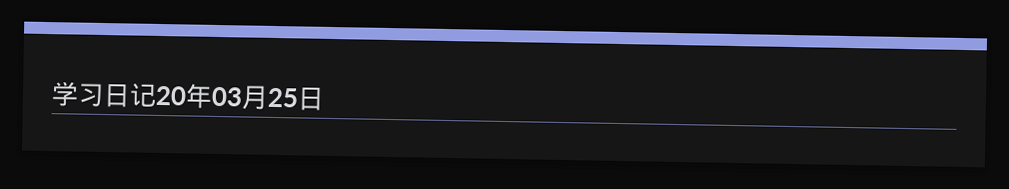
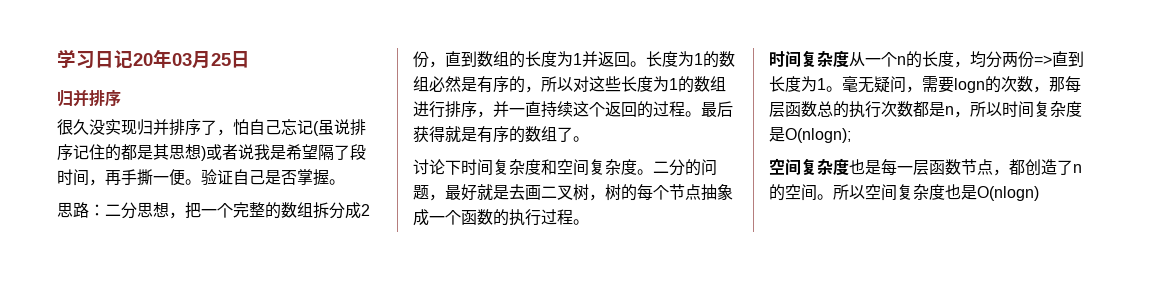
(325, 99) none -> [57,89,121,107] [57,119,366,136] [57,144,366,161] [57,169,345,186] [57,202,370,219] [413,51,735,68] [413,76,726,93] [413,101,733,118] [413,126,589,143] [413,159,717,176] [413,184,733,201] [413,209,589,226] [769,50,1084,68] [769,76,1081,93] [769,101,1082,118] [769,127,851,143] [769,158,1082,176] [769,184,1039,201] // 归并排序 // 很久没实现归并排序了，怕自己忘记(虽说排序记住的都是其思想)或者说我是希望隔了段时间，再手撕一便。验证自己是否掌握。 // 思路：二分思想，把一个完整的数组拆分成2份，直到数组的长度为1并返回。长度为1的数组必然是有序的，所以对这些长度为1的数组进行排序，并一直持续这个返回的过程。最后获得就是有序的数组了。 // 讨论下时间复杂度和空间复杂度。二分的问题，最好就是去画二叉树，树的每个节点抽象成一个函数的执行过程。 // 时间复杂度从一个n的长度，均分两份=>直到长度为1。毫无疑问，需要logn的次数，那每层函数总的执行次数都是n，所以时间复杂度是O(nlogn); // 空间复杂度也是每一层函数节点，都创造了n的空间。所以空间复杂度也是O(nlogn)

